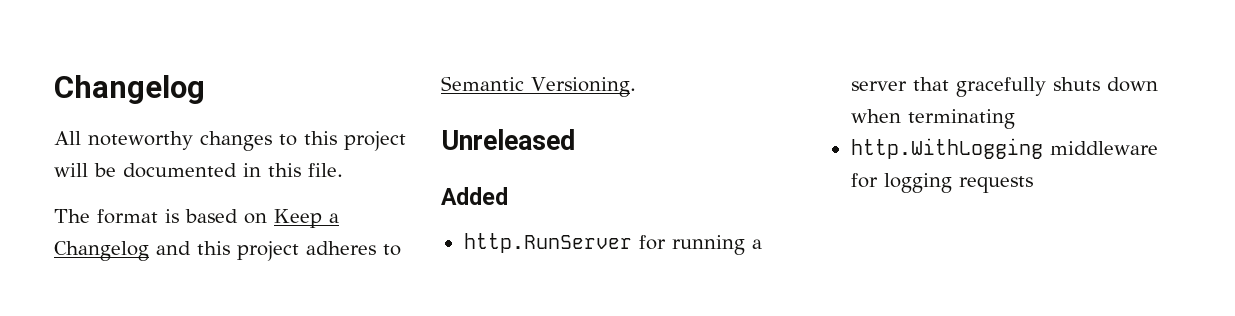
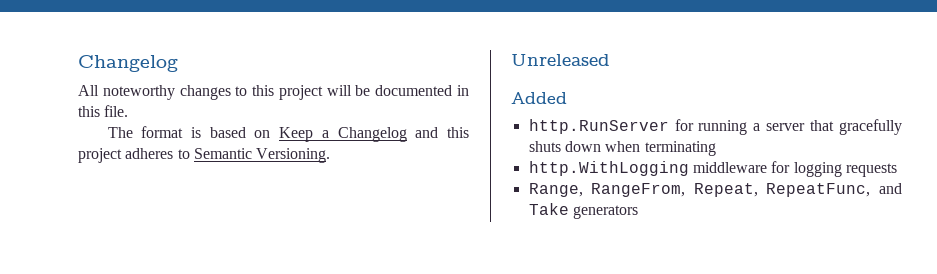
(1033, 184) none -> [528,183,902,197] [528,203,638,219] // Range, RangeFrom, Repeat, RepeatFunc, and Take generators

